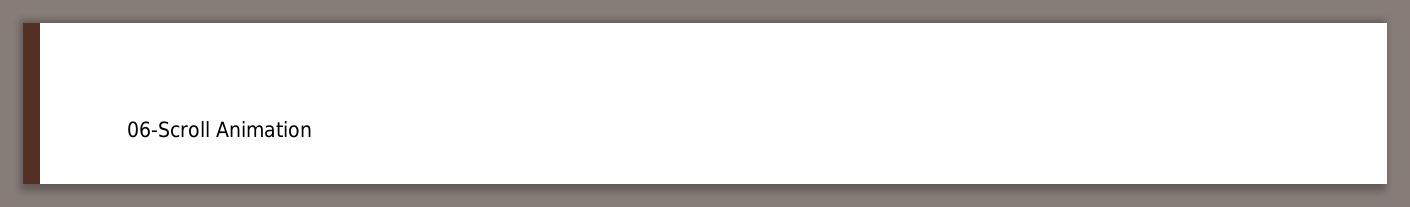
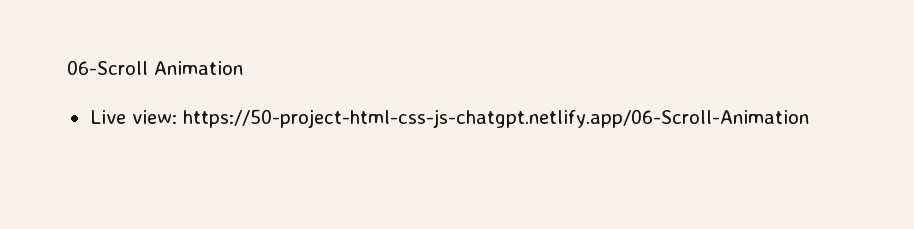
(312, 129) none -> [89,109,809,128] // Live view: https://50-project-html-css-js-chatgpt.netlify.app/06-Scroll-Animation

